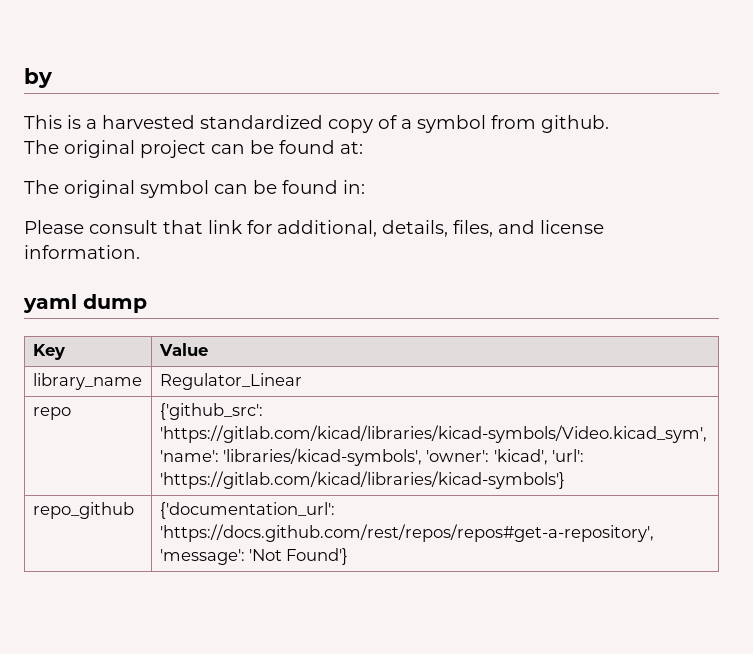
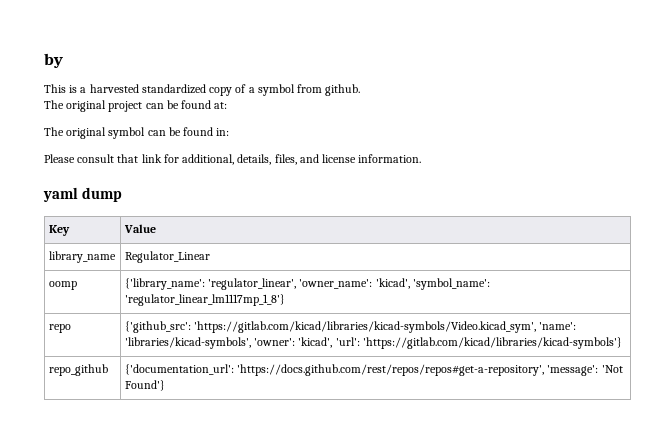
(302, 381) none -> [48,281,77,290] [124,278,490,290] [124,294,285,306] // oomp | {'library_name': 'regulator_linear', 'owner_name': 'kicad', 'symbol_name': 'regulator_linear_lm1117mp_1_8'}

